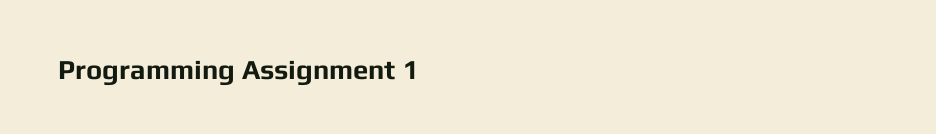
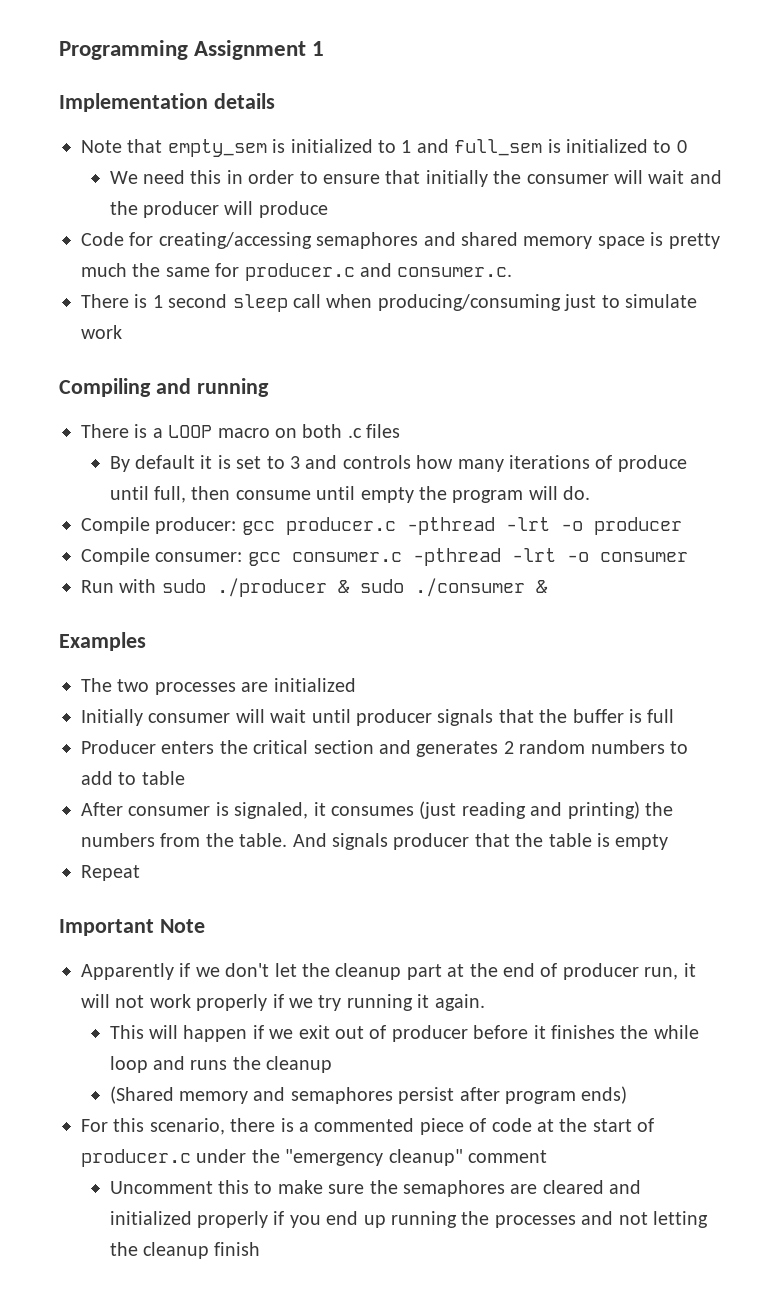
(419, 70) none -> [59,93,275,112] [81,139,687,157] [109,170,722,187] [109,201,328,218] [81,232,720,249] [81,263,513,281] [81,294,697,312] [81,325,122,339] [59,378,269,397] [81,424,401,438] [109,455,687,472] [109,486,591,503] [81,517,682,535] [81,548,688,566] [81,578,548,597] [59,632,146,651] [81,678,356,695] [81,709,675,726] [81,740,688,757] [81,771,185,785] [81,801,673,819] [81,833,669,850] [81,865,140,881] [59,919,205,936] [81,963,696,980] [81,994,485,1011] [109,1025,699,1042] [109,1056,333,1073] [109,1086,628,1104] [81,1118,655,1135] [81,1149,547,1167] [109,1180,642,1197] [109,1211,708,1228] [109,1242,261,1259] // Implementation details // Note that empty_sem is initialized to 1 and full_sem is initialized to 0 // We need this in order to ensure that initially the consumer will wait and the producer will produce // Code for creating/accessing semaphores and shared memory space is pretty much the same for producer.c and consumer.c. // There is 1 second sleep call when producing/consuming just to simulate work // Compiling and running // There is a LOOP macro on both .c files // By default it is set to 3 and controls how many iterations of produce until full, then consume until empty the program will do. // Compile producer: gcc producer.c -pthread -lrt -o producer // Compile consumer: gcc consumer.c -pthread -lrt -o consumer // Run with sudo ./producer & sudo ./consumer & // Examples // The two processes are initialized // Initially consumer will wait until producer signals that the buffer is full // Producer enters the critical section and generates 2 random numbers to add to table // After consumer is signaled, it consumes (just reading and printing) the numbers from the table. And signals producer that the table is empty // Repeat // Important Note // Apparently if we don't let the cleanup part at the end of producer run, it will not work properly if we try running it again. // This will happen if we exit out of producer before it finishes the while loop and runs the cleanup // (Shared memory and semaphores persist after program ends) // For this scenario, there is a commented piece of code at the start of producer.c under the "emergency cleanup" comment // Uncomment this to make sure the semaphores are cleared and initialized properly if you end up running the processes and not letting the cleanup finish

